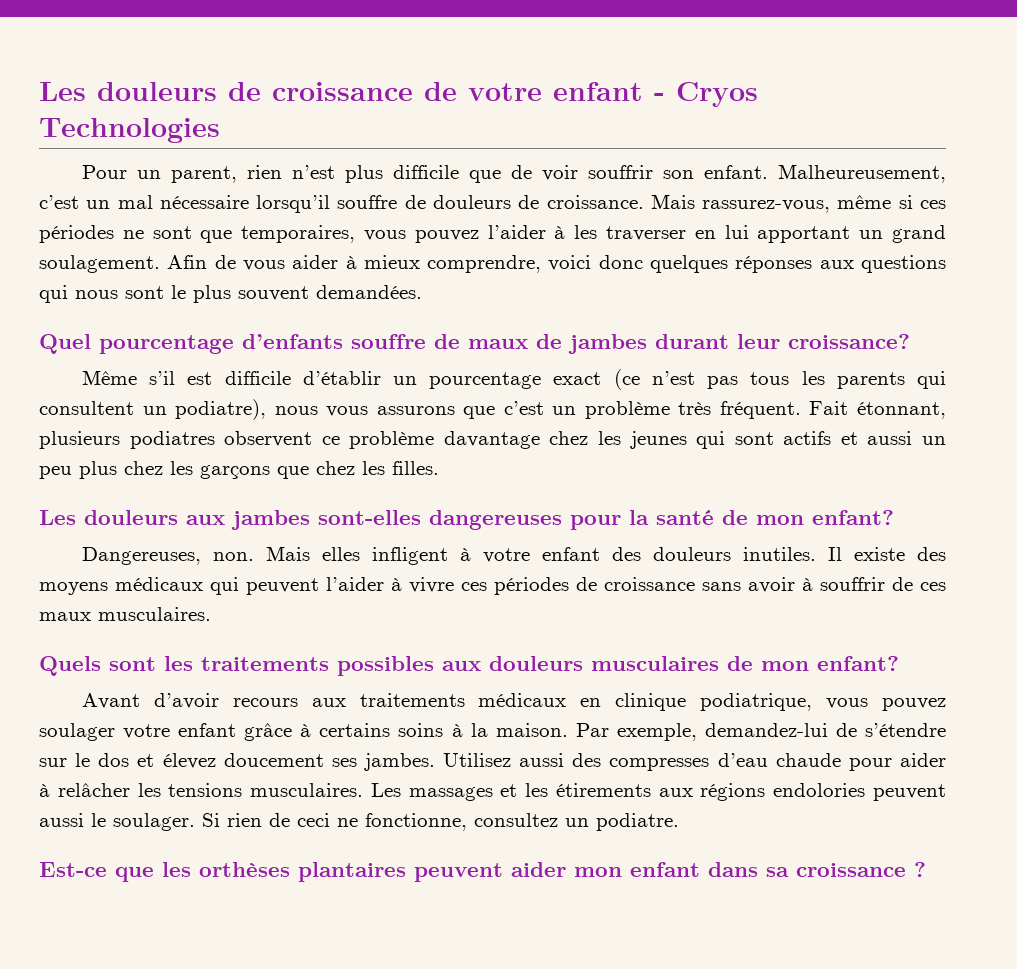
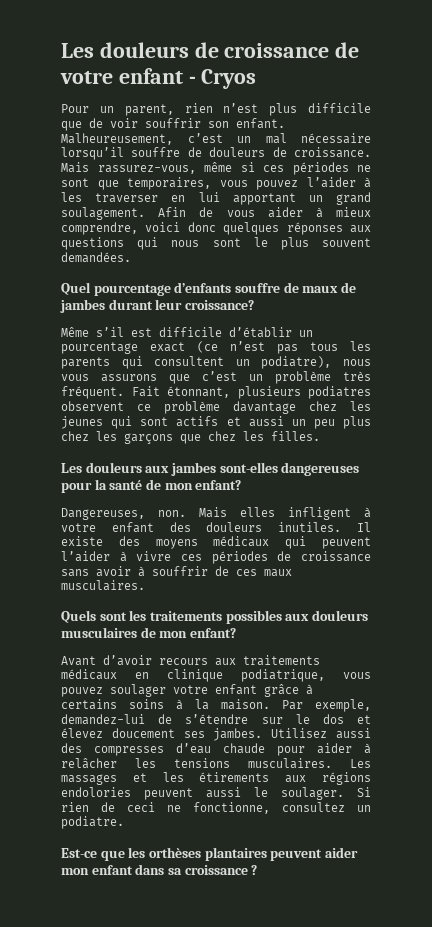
[39,118,220,143] Technologies -> (257, 79) none

